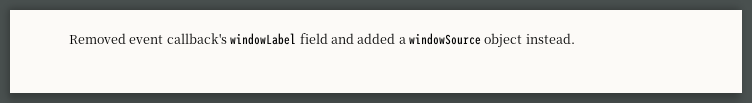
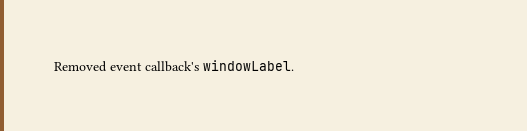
[230,33,575,48] windowLabel field and added a windowSource object instead. -> [203,60,294,71] windowLabel.

